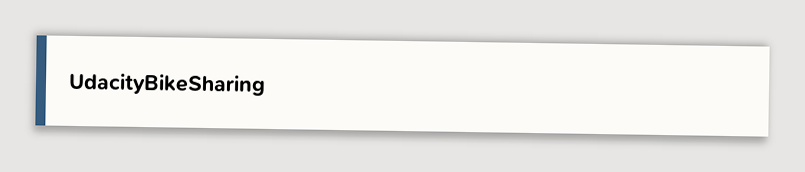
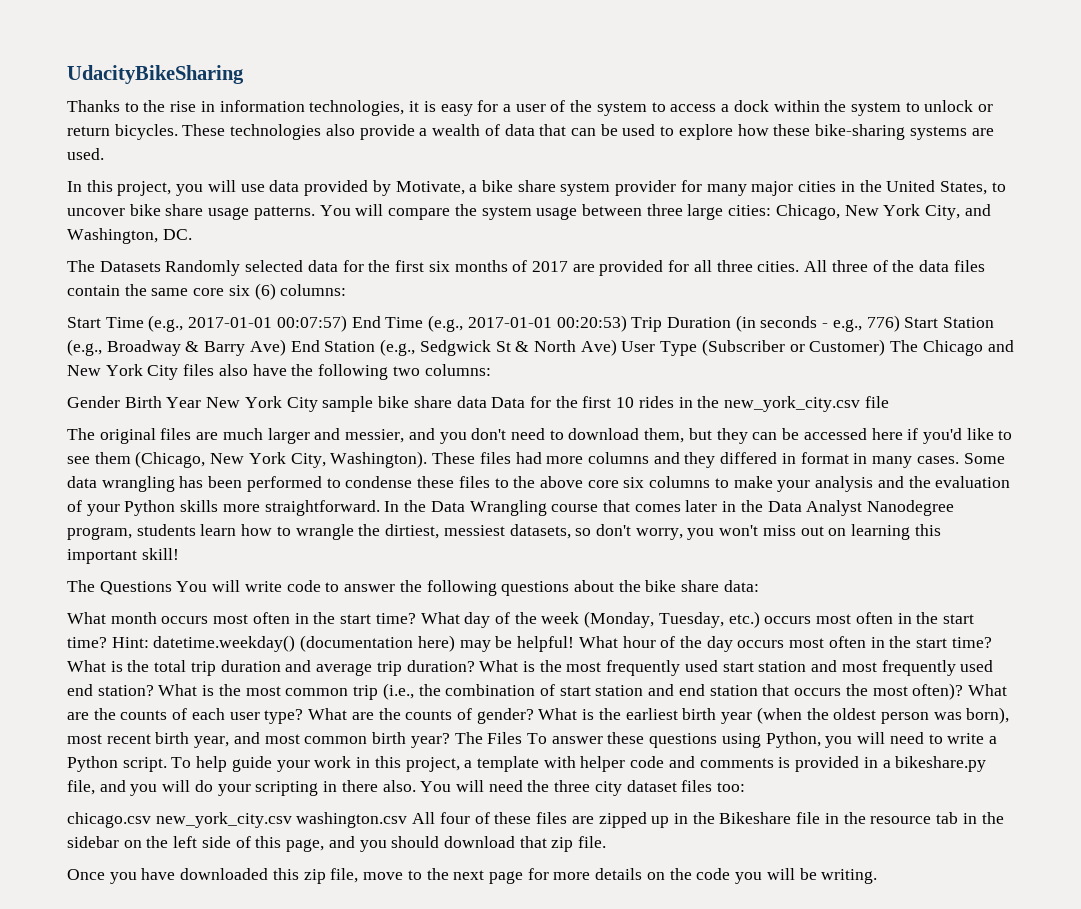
(266, 84) none -> [67,100,994,116] [67,124,994,140] [67,148,104,160] [67,180,1006,196] [67,204,991,220] [67,228,192,244] [67,260,985,276] [67,283,347,300] [67,315,995,332] [67,339,1014,356] [67,364,491,380] [67,396,889,412] [67,428,1013,444] [67,451,1005,468] [67,476,1011,492] [67,500,955,516] [67,524,941,540] [67,548,179,564] [67,580,759,596] [67,611,974,628] [67,635,992,652] [67,660,994,676] [67,683,1007,700] [67,707,1010,724] [67,732,997,748] [67,756,987,772] [67,780,746,796] [67,812,1004,828] [67,836,607,852] [67,868,878,884] // Thanks to the rise in information technologies, it is easy for a user of the system to access a dock within the system to unlock or return bicycles. These technologies also provide a wealth of data that can be used to explore how these bike-sharing systems are used. // In this project, you will use data provided by Motivate, a bike share system provider for many major cities in the United States, to uncover bike share usage patterns. You will compare the system usage between three large cities: Chicago, New York City, and Washington, DC. // The Datasets Randomly selected data for the first six months of 2017 are provided for all three cities. All three of the data files contain the same core six (6) columns: // Start Time (e.g., 2017-01-01 00:07:57) End Time (e.g., 2017-01-01 00:20:53) Trip Duration (in seconds - e.g., 776) Start Station (e.g., Broadway & Barry Ave) End Station (e.g., Sedgwick St & North Ave) User Type (Subscriber or Customer) The Chicago and New York City files also have the following two columns: // Gender Birth Year New York City sample bike share data Data for the first 10 rides in the new_york_city.csv file // The original files are much larger and messier, and you don't need to download them, but they can be accessed here if you'd like to see them (Chicago, New York City, Washington). These files had more columns and they differed in format in many cases. Some data wrangling has been performed to condense these files to the above core six columns to make your analysis and the evaluation of your Python skills more straightforward. In the Data Wrangling course that comes later in the Data Analyst Nanodegree program, students learn how to wrangle the dirtiest, messiest datasets, so don't worry, you won't miss out on learning this important skill! // The Questions You will write code to answer the following questions about the bike share data: // What month occurs most often in the start time? What day of the week (Monday, Tuesday, etc.) occurs most often in the start time? Hint: datetime.weekday() (documentation here) may be helpful! What hour of the day occurs most often in the start time? What is the total trip duration and average trip duration? What is the most frequently used start station and most frequently used end station? What is the most common trip (i.e., the combination of start station and end station that occurs the most often)? What are the counts of each user type? What are the counts of gender? What is the earliest birth year (when the oldest person was born), most recent birth year, and most common birth year? The Files To answer these questions using Python, you will need to write a Python script. To help guide your work in this project, a template with helper code and comments is provided in a bikeshare.py file, and you will do your scripting in there also. You will need the three city dataset files too: // chicago.csv new_york_city.csv washington.csv All four of these files are zipped up in the Bikeshare file in the resource tab in the sidebar on the left side of this page, and you should download that zip file. // Once you have downloaded this zip file, move to the next page for more details on the code you will be writing.

